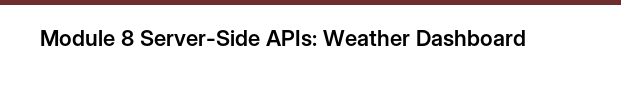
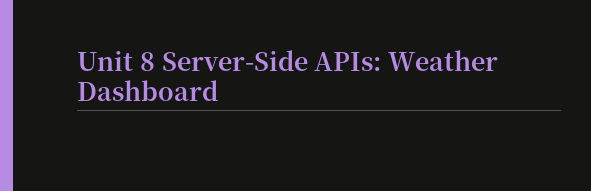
[40,30,115,46] Module -> [77,51,133,71] Unit

